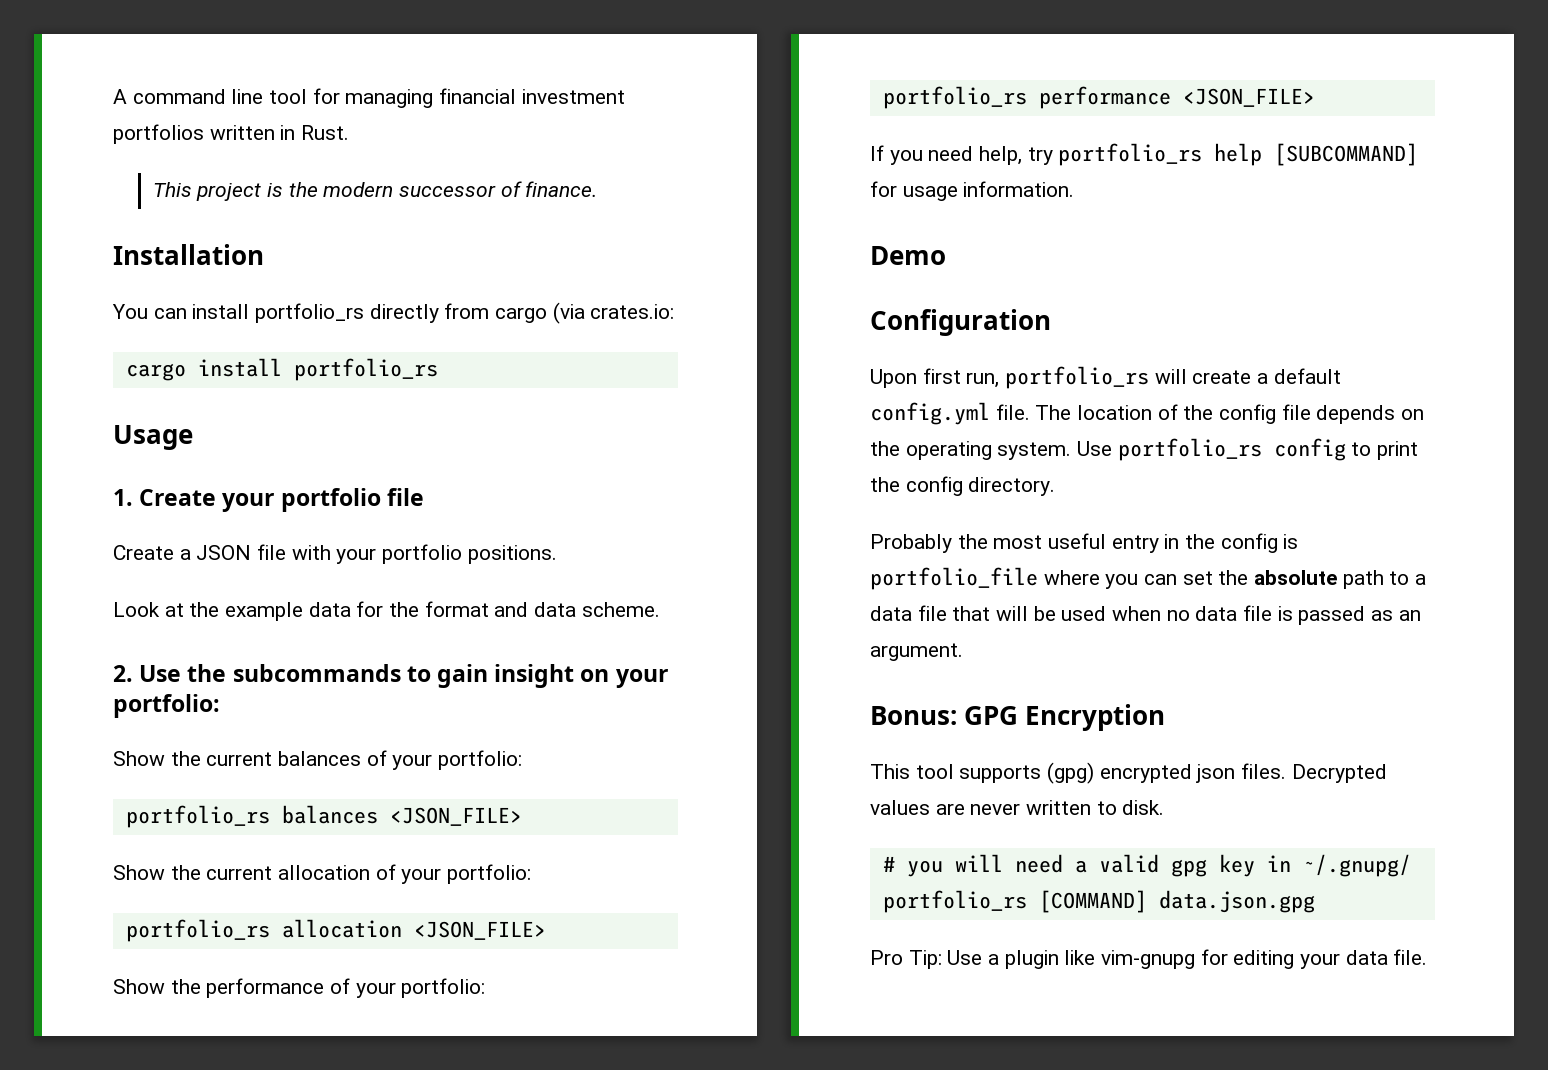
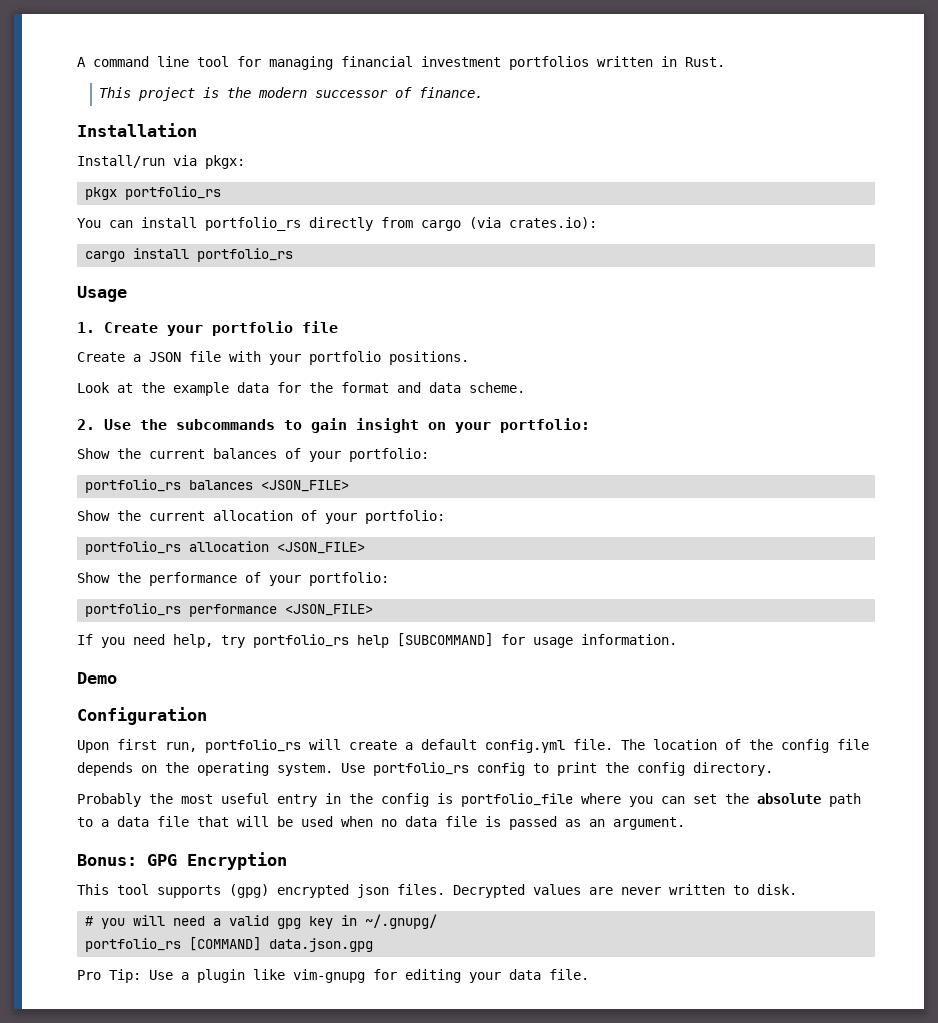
(264, 254) none -> [77,155,245,169] [85,186,222,200] // Install/run via pkgx: // pkgx portfolio_rs
[590,304,675,319] crates.io: -> [509,217,597,229] crates.io):

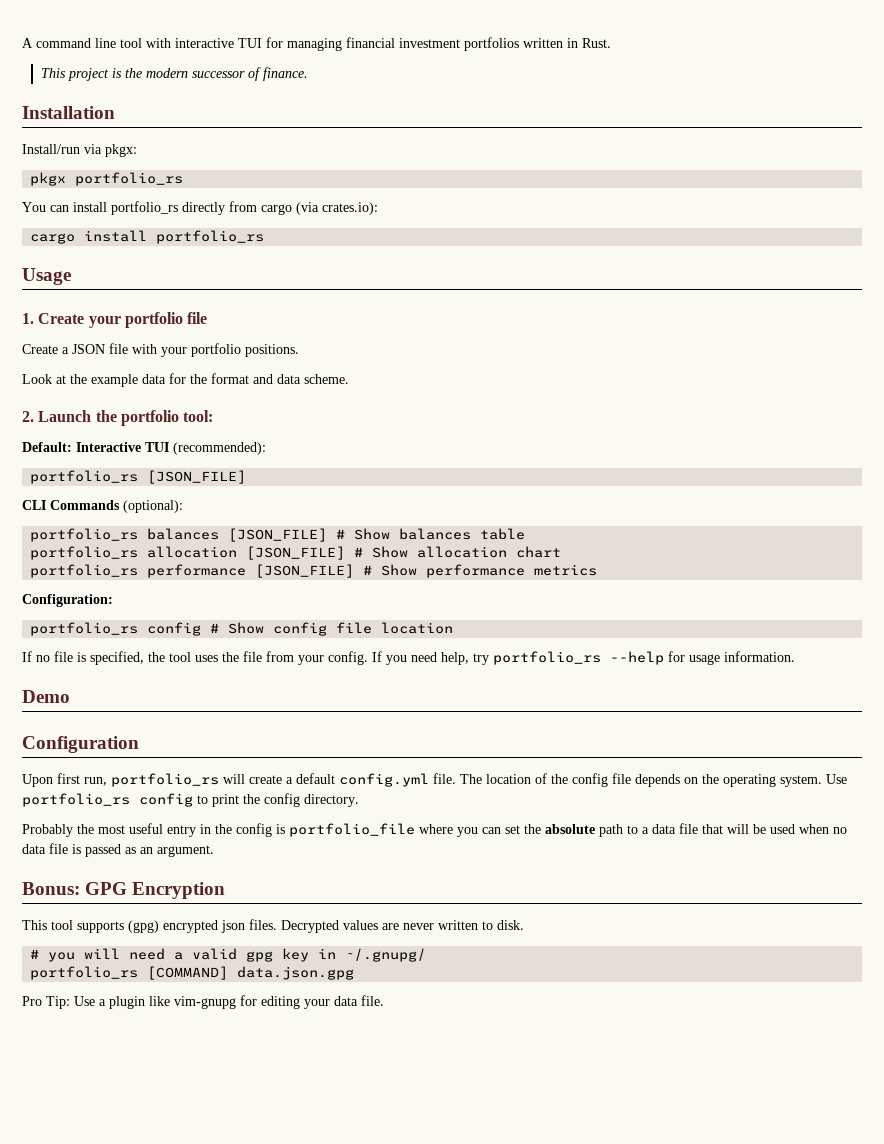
(229, 61) none -> [146,38,262,48] with interactive TUI
[104,418,590,433] [77,448,429,462] [85,479,350,493] [77,510,445,524] [85,541,366,555] [77,572,389,586] [85,603,374,617] Use the subcommands to gain insight on your portfolio: // Show the current balances of your portfolio: // portfolio_rs balances <JSON_FILE> // Show the current allocation of your portfolio: // portfolio_rs allocation <JSON_FILE> // Show the performance of your portfolio: // portfolio_rs performance <JSON_FILE> // -> [38,410,214,426] [22,442,266,455] [30,470,247,484] [22,500,183,513] [30,528,526,542] [30,546,562,560] [30,564,598,578] [22,594,113,607] [30,622,454,636] [22,651,368,665] Launch the portfolio tool: // Default: Interactive TUI (recommended): // portfolio_rs [JSON_FILE] // CLI Commands (optional): // portfolio_rs balances [JSON_FILE] # Show balances table // portfolio_rs allocation [JSON_FILE] # Show allocation chart // portfolio_rs performance [JSON_FILE] # Show performance metrics // Configuration: // portfolio_rs config # Show config file location // If no file is specified, the tool uses the file from your config.
[357,633,493,648] help [SUBCOMMAND] -> [610,651,664,665] --help

